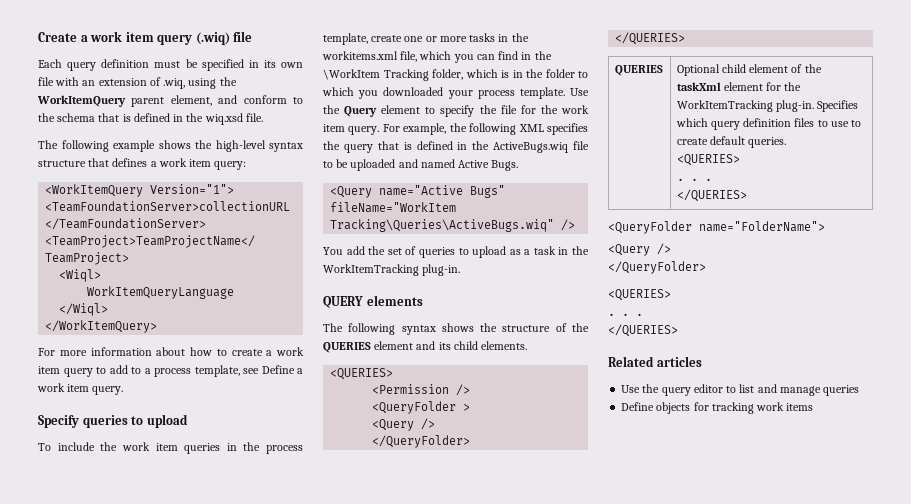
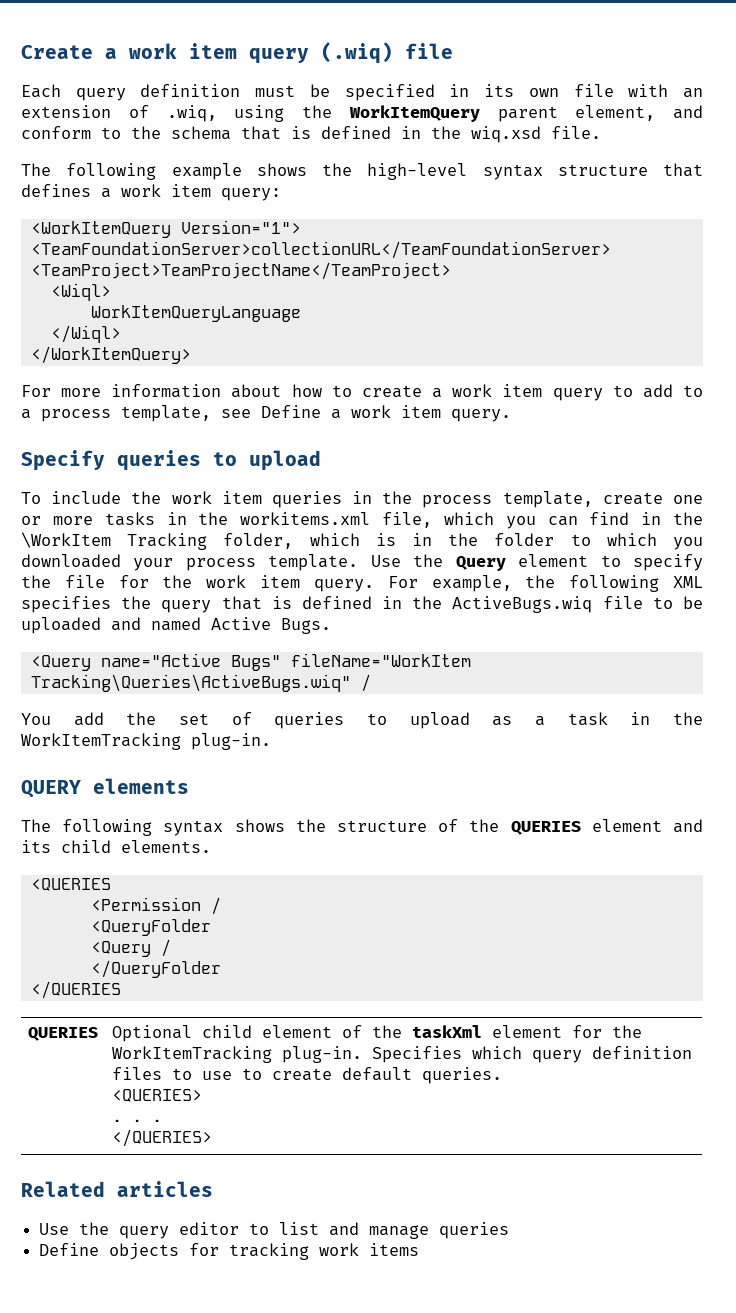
[561,219,576,231] /> -> [360,674,371,692] /
[330,368,394,380] <QUERIES> -> [30,878,111,891] <QUERIES
[456,384,471,396] [372,401,471,414] [372,418,436,431] [372,435,471,448] [615,32,686,45] /> // <QueryFolder > // <Query /> // </QueryFolder> // </QUERIES> -> [210,897,221,915] [90,919,211,936] [90,939,171,957] [90,960,221,978] [30,981,121,999] / // <QueryFolder // <Query / // </QueryFolder // </QUERIES
[608,221,825,234] [608,243,671,256] [608,261,706,274] [608,289,671,301] [608,313,643,316] [608,324,678,337] // <QueryFolder name="FolderName"> // <Query /> // </QueryFolder> // <QUERIES> // . . . // </QUERIES> -> (212, 1138) none

